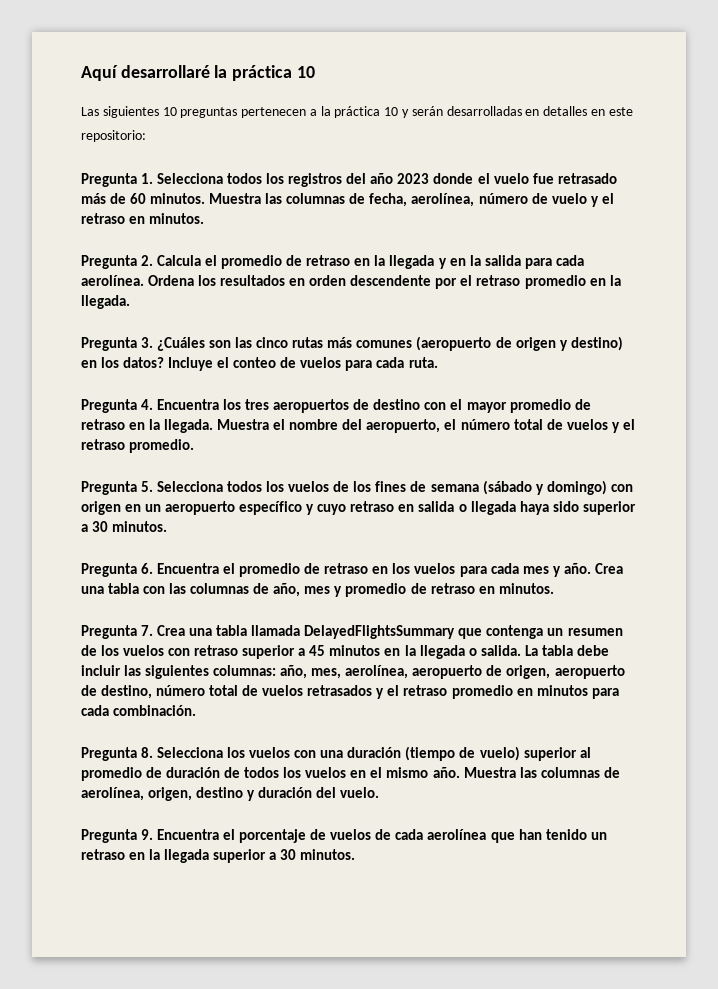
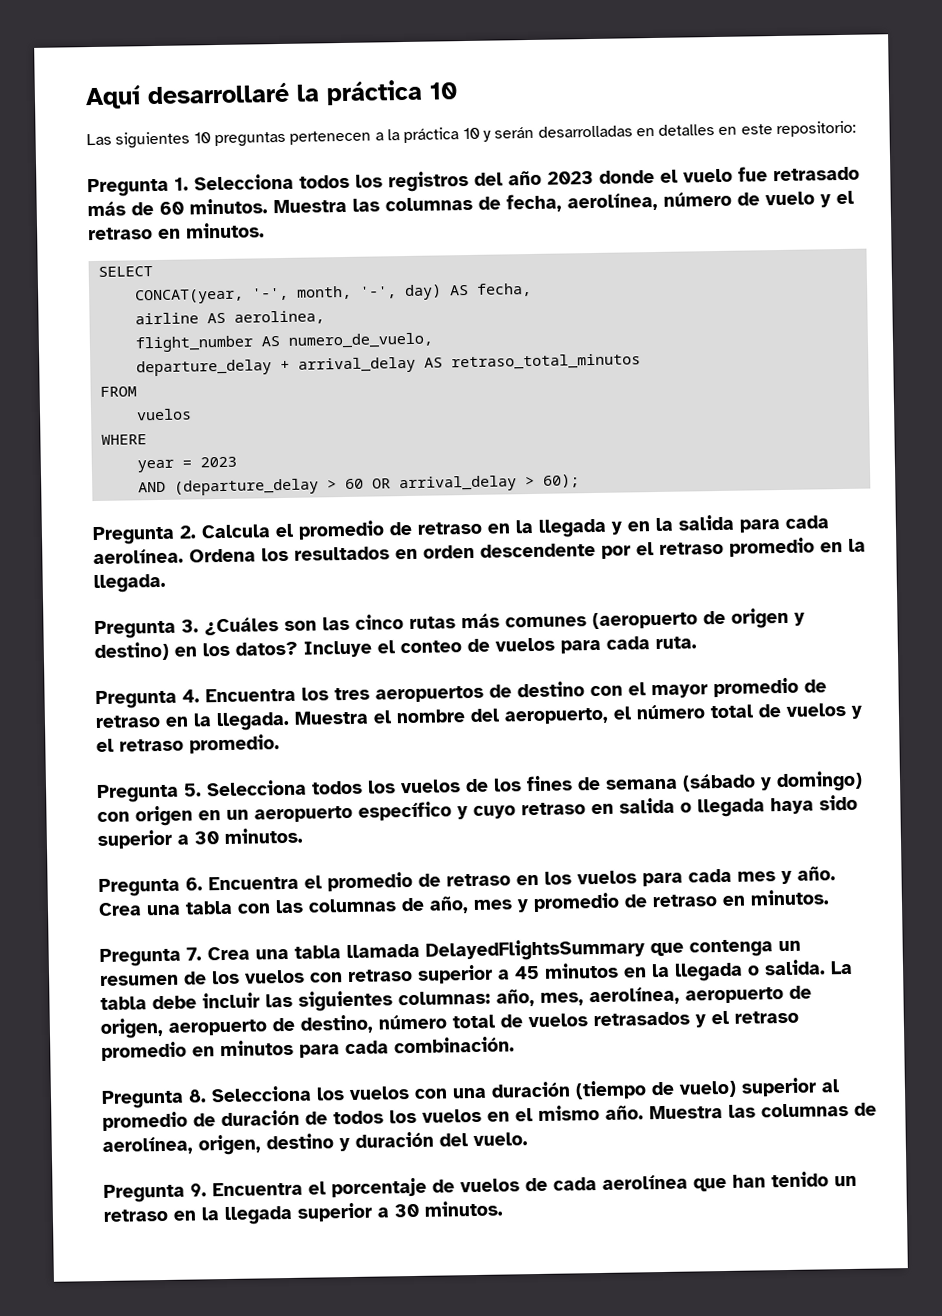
(205, 218) none -> [97,266,153,277] [134,282,532,305] [134,310,325,325] [134,332,433,353] [135,353,641,377] [99,386,137,397] [135,408,192,421] [100,434,147,445] [136,456,237,473] [137,474,580,496] // SELECT // CONCAT(year, '-', month, '-', day) AS fecha, // airline AS aerolinea, // flight_number AS numero_de_vuelo, // departure_delay + arrival_delay AS retraso_total_minutos // FROM // vuelos // WHERE // year = 2023 // AND (departure_delay > 60 OR arrival_delay > 60);

